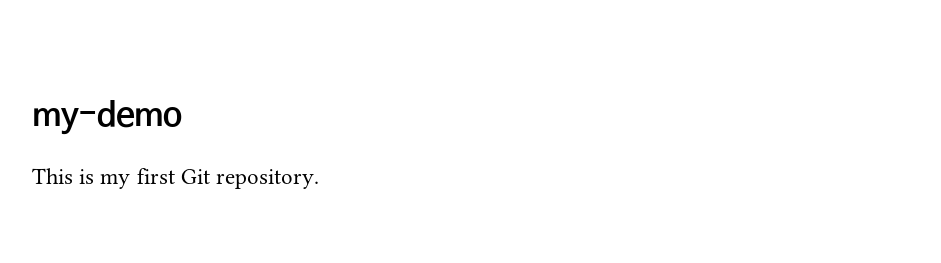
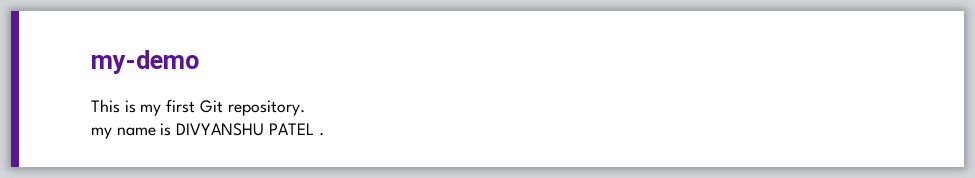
(320, 179) none -> [91,123,324,139] // my name is DIVYANSHU PATEL .

